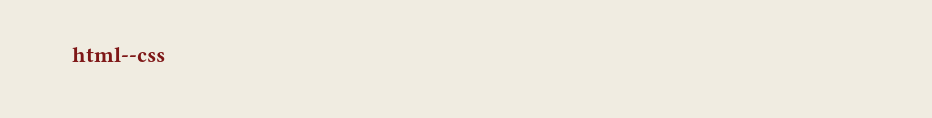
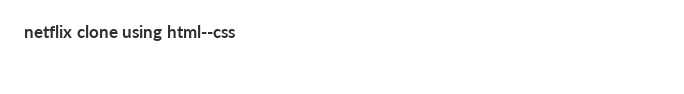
(72, 54) none -> [24,25,163,41] netflix clone using

